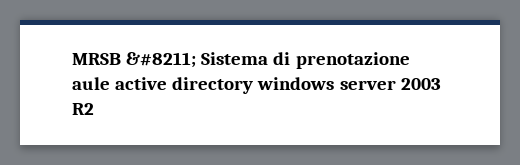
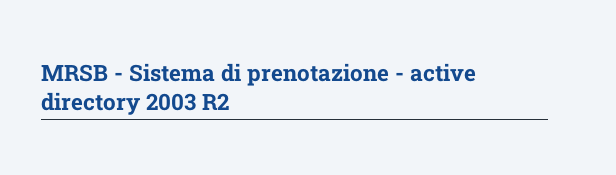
[126,52,197,68] &#8211; -> [114,72,124,81] -
[72,77,110,90] aule -> [395,72,405,81] -
[257,77,396,90] windows server -> (140, 103) none

